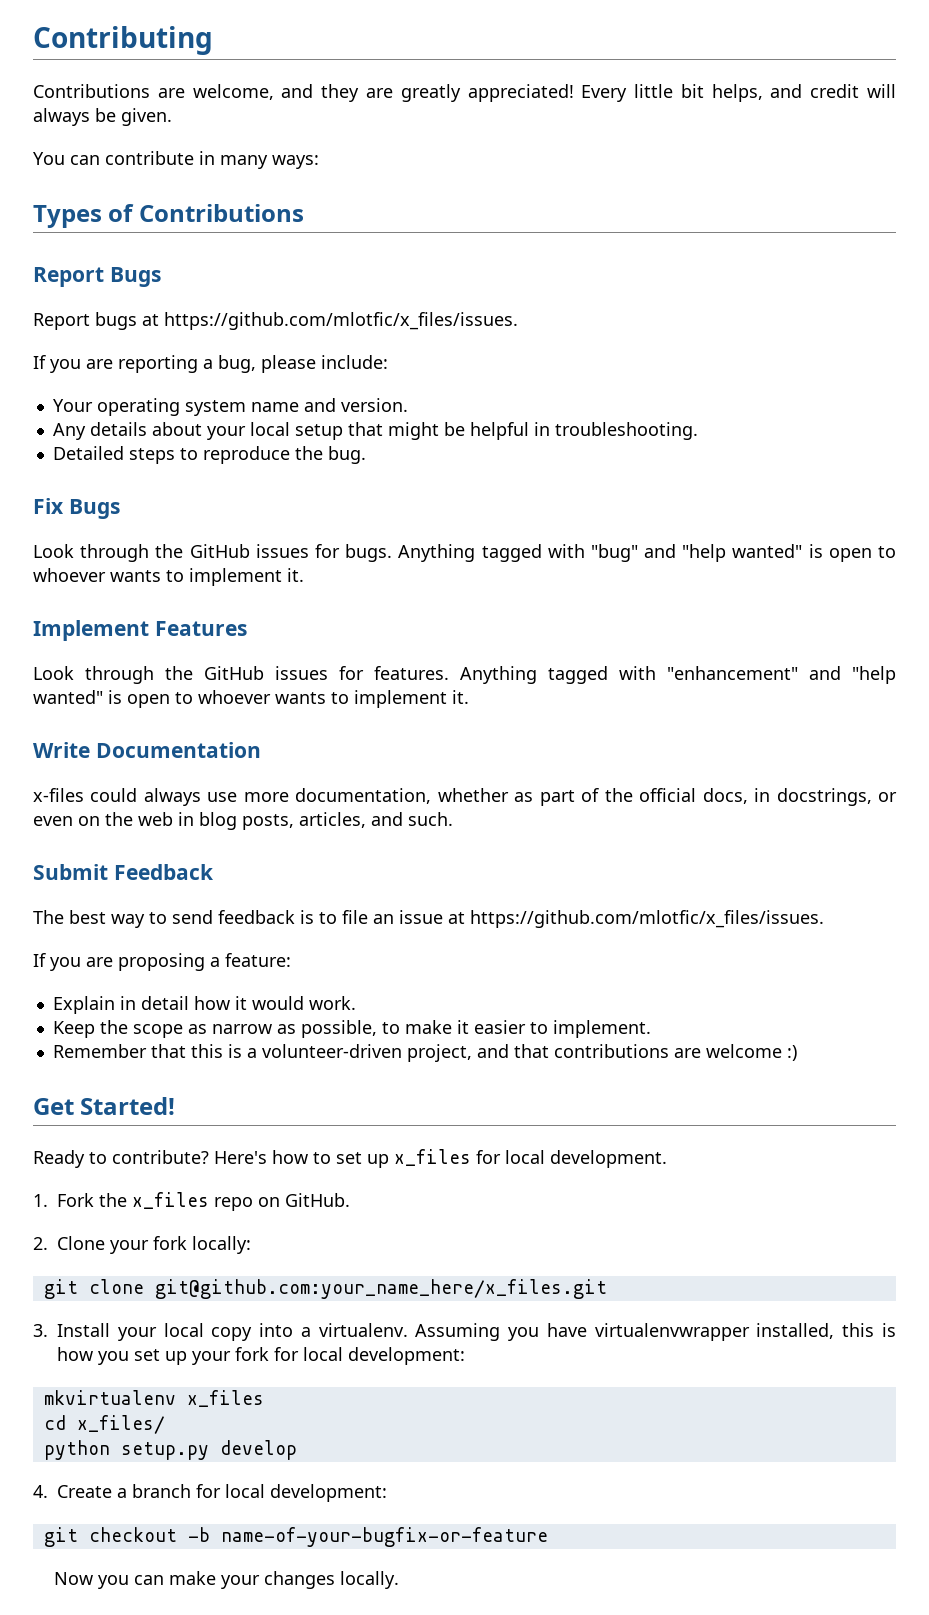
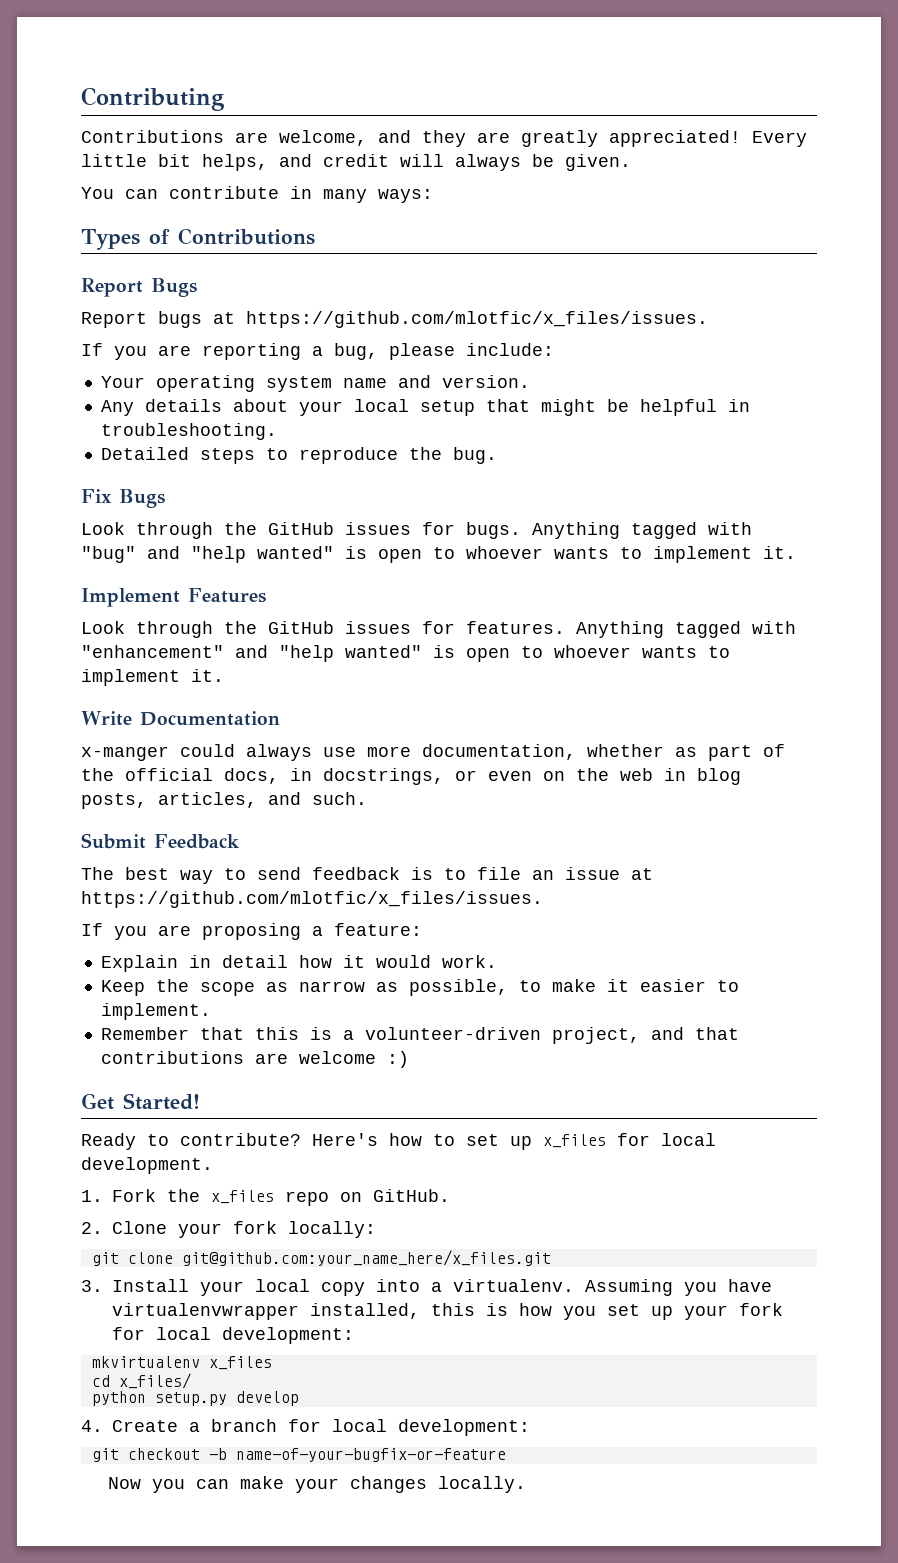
[33,788,84,802] x-files -> [81,746,169,761] x-manger

